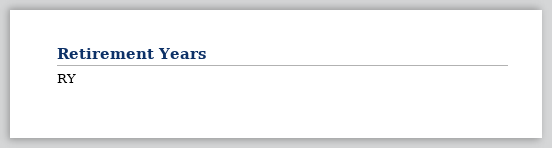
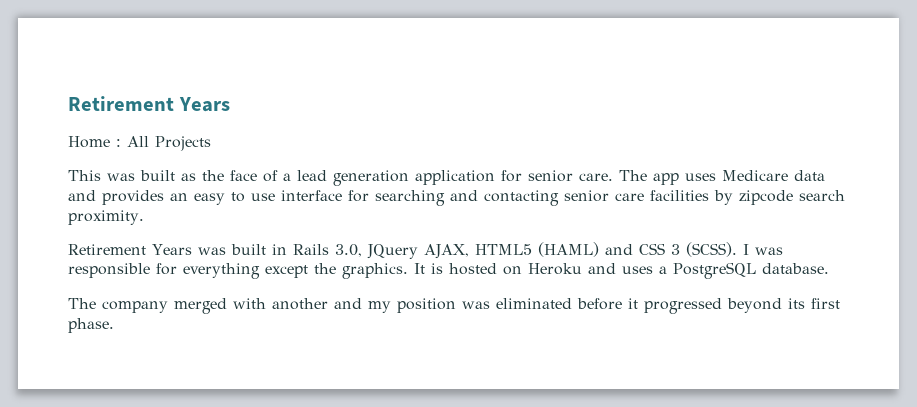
[57,74,76,83] RY -> [68,136,211,151] [68,170,825,186] [68,190,845,206] [68,210,144,225] [68,242,783,259] [68,262,829,279] [68,298,840,314] [68,318,114,333] Home : All Projects // This was built as the face of a lead generation application for senior care. The app uses Medicare data and provides an easy to use interface for searching and contacting senior care facilities by zipcode search proximity. // Retirement Years was built in Rails 3.0, JQuery AJAX, HTML5 (HAML) and CSS 3 (SCSS). I was responsible for everything except the graphics. It is hosted on Heroku and uses a PostgreSQL database. // The company merged with another and my position was eliminated before it progressed beyond its first phase.

